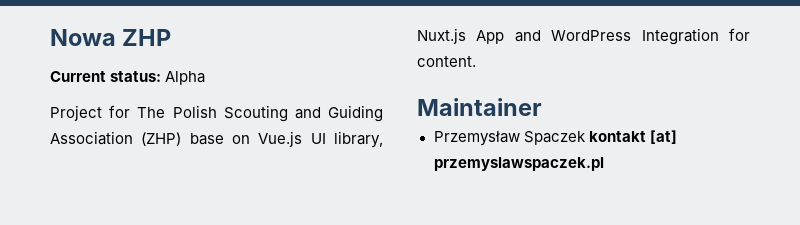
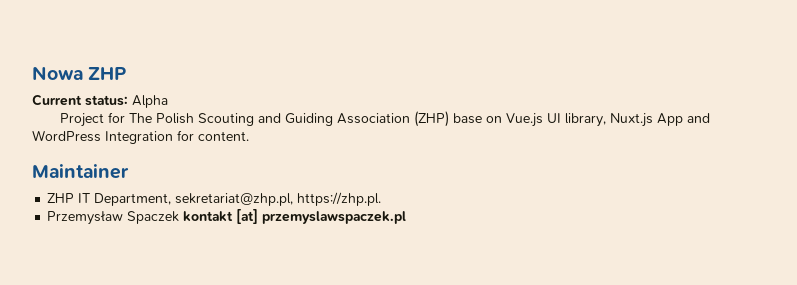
(542, 107) none -> [47,192,382,206] // ZHP IT Department, sekretariat@zhp.pl, https://zhp.pl.

